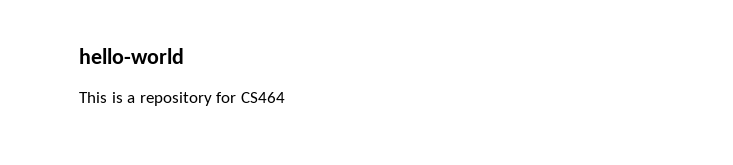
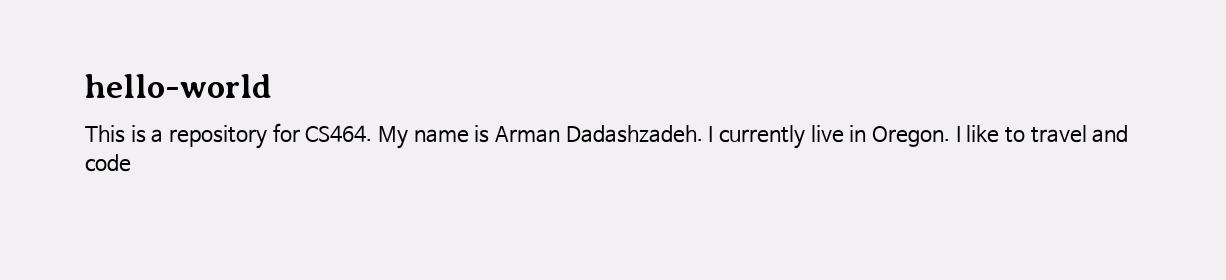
[240,92,285,103] CS464 -> [305,125,1129,149] [85,154,131,172] CS464. My name is Arman Dadashzadeh. I currently live in Oregon. I like to travel and code

